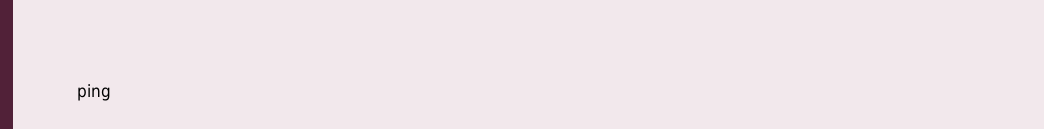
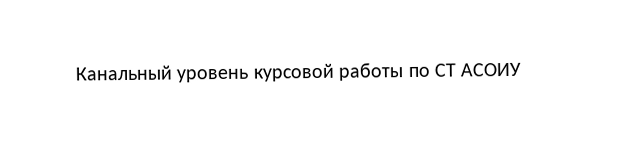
[77,84,111,101] ping -> [75,62,522,83] Канальный уровень курсовой работы по СТ АСОИУ

